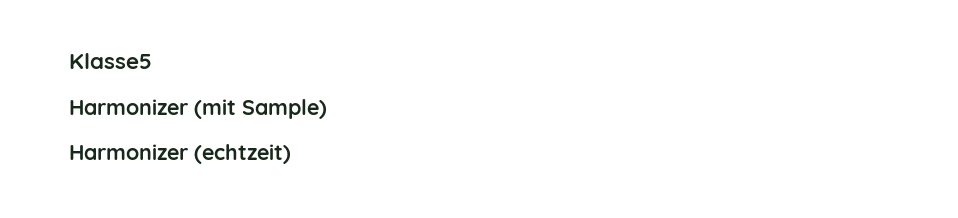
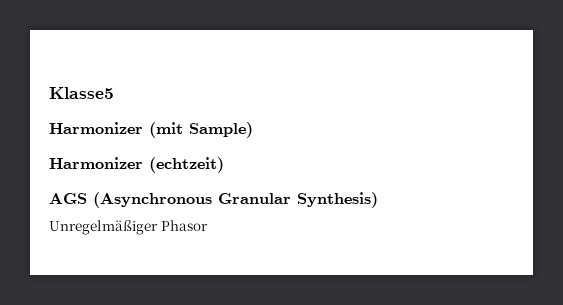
(291, 154) none -> [49,192,378,208] [49,220,208,235] // AGS (Asynchronous Granular Synthesis) // Unregelmäßiger Phasor

